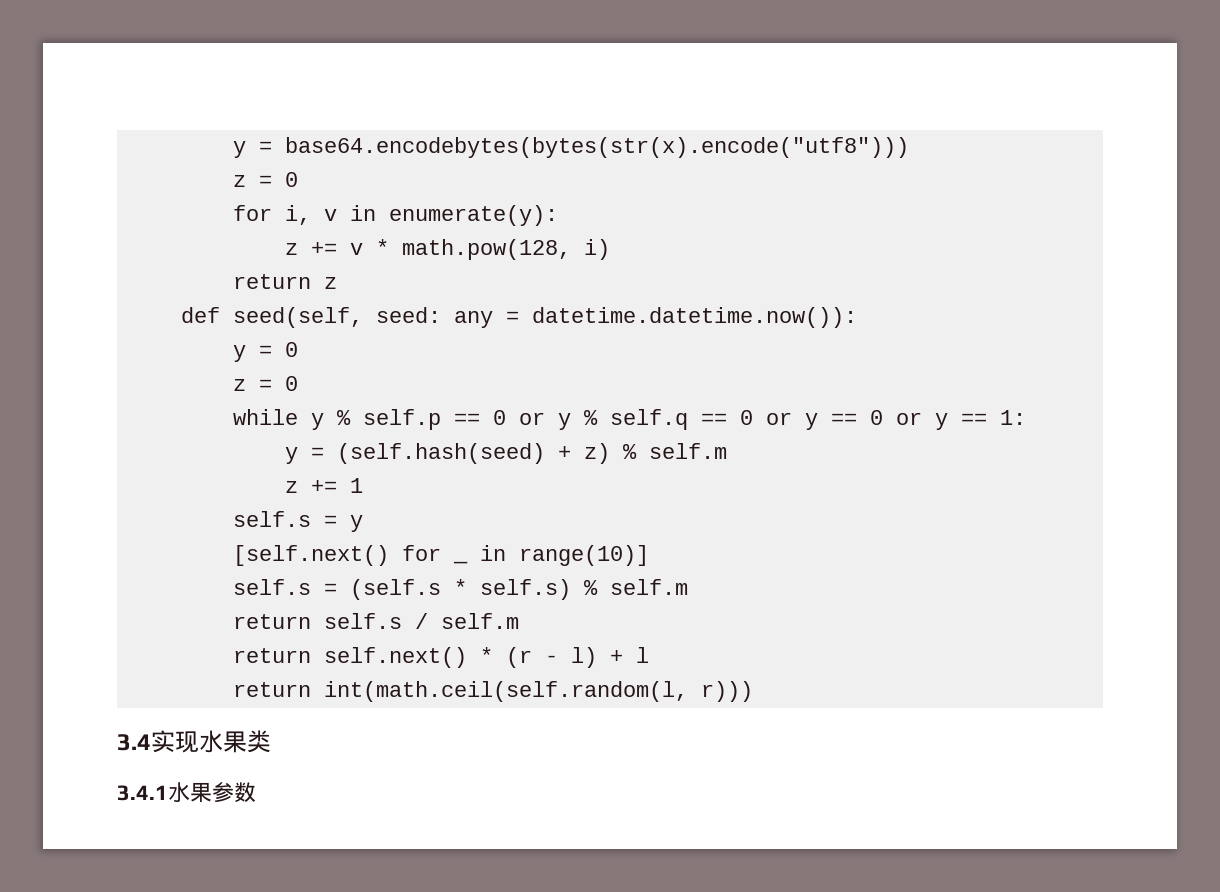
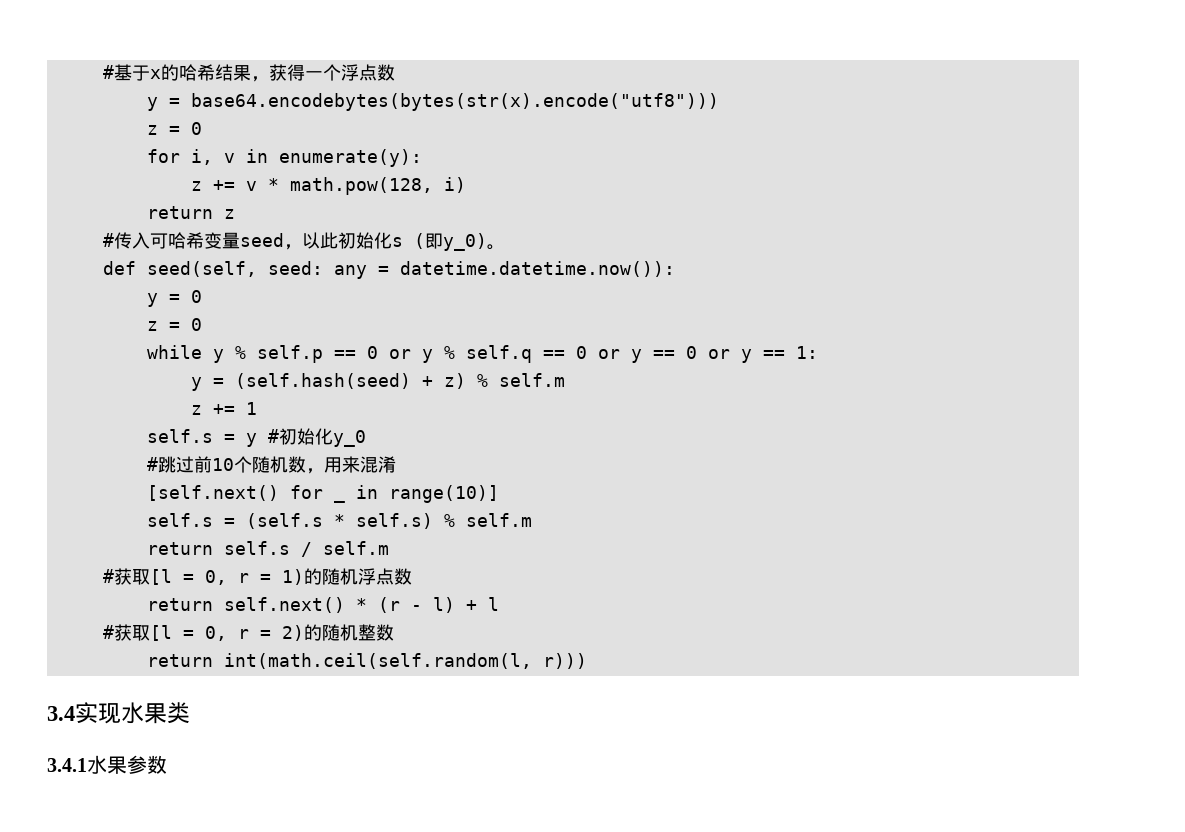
(233, 149) none -> [103,64,395,82] #基于x的哈希结果，获得一个浮点数 //
(337, 283) none -> [103,232,505,251] // #传入可哈希变量seed，以此初始化s (即y_0)。
(363, 523) none -> [268,428,366,447] [147,456,396,474] #初始化y_0 // #跳过前10个随机数，用来混淆
(519, 621) none -> [103,568,412,585] // #获取[l = 0, r = 1)的随机浮点数
(649, 655) none -> [103,624,394,641] // #获取[l = 0, r = 2)的随机整数

